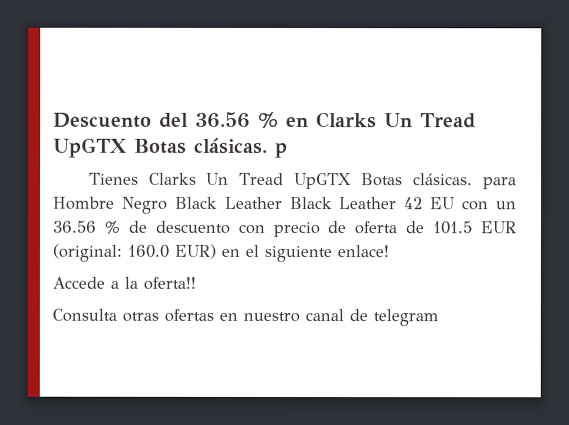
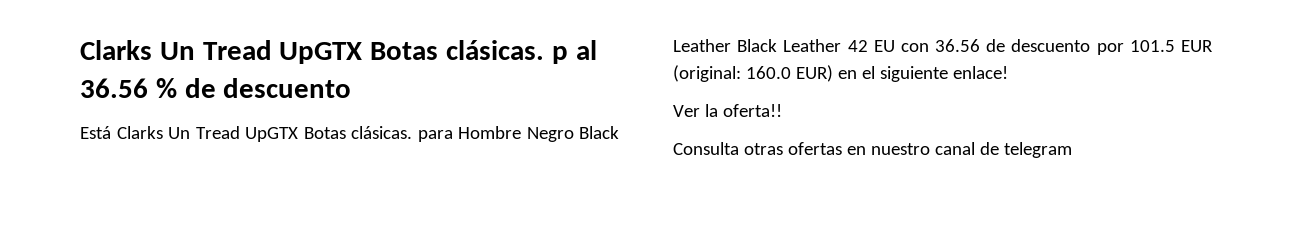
[53,111,309,128] Descuento del 36.56 % en -> (80, 50) none
[88,172,139,185] // Tienes -> [575,40,597,60] [80,78,352,98] [80,126,111,139] al 36.56 % de descuento // Está
[496,201,518,210] [52,220,425,238] un 36.56 % de descuento con precio de oferta de -> [935,39,1124,55] 36.56 de descuento por
[52,276,119,289] Accede a -> [673,105,700,117] Ver

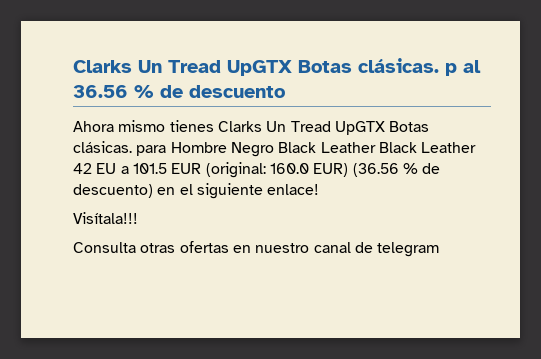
[80,126,111,139] Está -> [73,120,214,132] Ahora mismo tienes
[900,39,1124,55] con 36.56 de descuento por -> [120,166,129,174] a
(833, 73) none -> [352,163,441,177] [73,184,153,198] (36.56 % de descuento)
[673,104,782,117] Ver la oferta!! -> [73,212,138,224] Visítala!!!

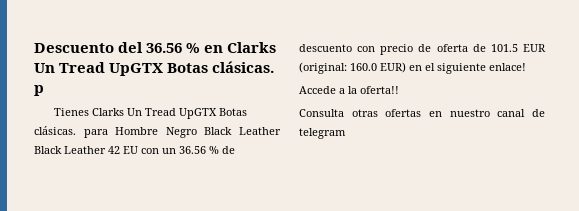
(73, 66) none -> [34,42,224,53] Descuento del 36.56 % en
[463,60,481,73] [73,85,285,98] [73,120,214,132] al 36.56 % de descuento // Ahora mismo tienes -> [54,108,90,116] // Tienes
[120,166,129,174] a -> [141,146,235,154] [299,44,486,55] con un 36.56 % de descuento con precio de oferta de
[352,163,441,177] [73,184,153,198] (36.56 % de descuento) -> (406, 67) none
[73,212,138,224] Visítala!!! -> [299,86,399,94] Accede a la oferta!!

